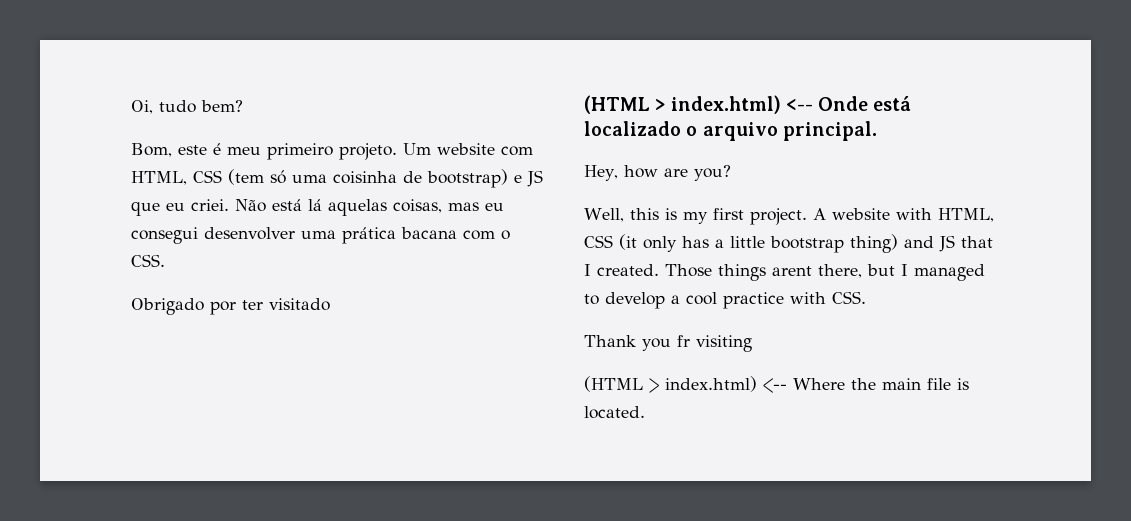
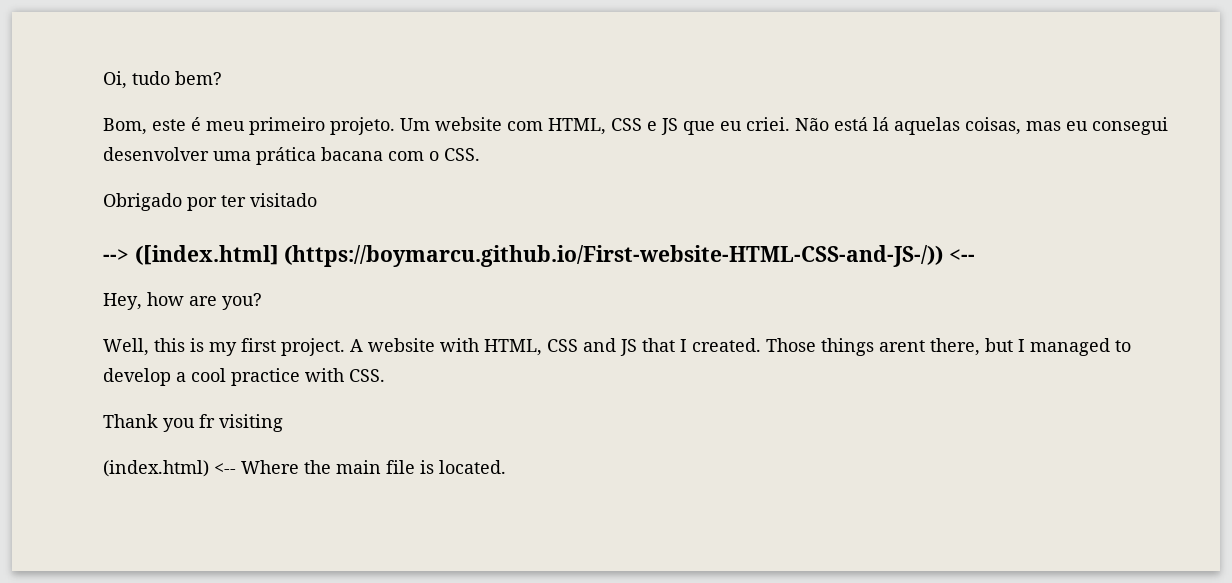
[228,169,508,188] (tem só uma coisinha de bootstrap) -> (642, 124) none
[584,95,912,114] [584,121,877,141] (HTML > index.html) <-- Onde está localizado o arquivo principal. -> [103,245,976,267] --> ([index.html] (https://boymarcu.github.io/First-website-HTML-CSS-and-JS-/)) <--
[619,234,898,253] (it only has a little bootstrap thing) -> (578, 345) none
[584,376,757,393] (HTML > index.html) -> [103,460,209,477] (index.html)

